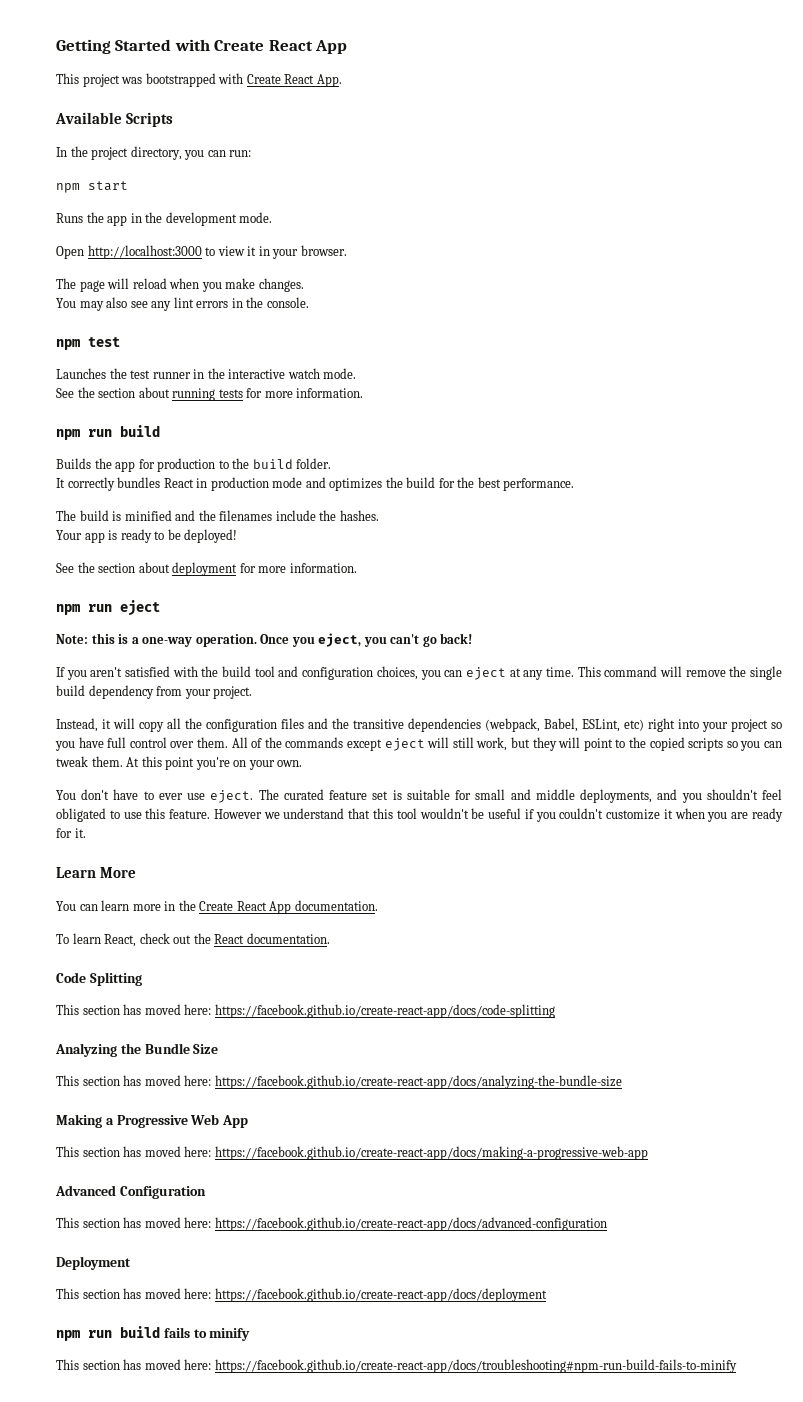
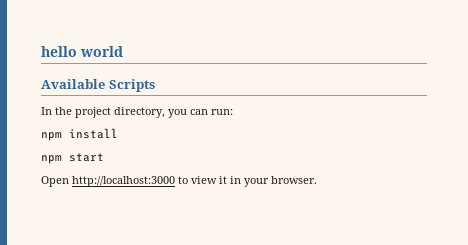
[56,39,348,54] [56,73,342,87] Getting Started with Create React App // This project was bootstrapped with Create React App. -> [41,46,123,57] hello world
(252, 153) none -> [41,128,118,141] // npm install
[56,212,273,226] // Runs the app in the development mode. -> (104, 157) none
[56,278,304,292] [56,297,309,311] [56,337,120,350] [56,368,357,379] [56,387,364,401] [56,425,160,440] [56,458,332,472] [56,477,575,491] [56,510,379,521] [56,529,238,543] [56,562,357,576] [56,600,160,616] [56,633,473,647] [56,666,782,680] [56,685,253,699] [56,718,782,732] [55,737,783,751] [56,756,303,770] [56,789,782,803] [56,808,783,822] [56,828,86,838] [56,867,137,878] [56,900,378,914] [56,933,330,947] [56,972,142,986] [56,1004,555,1018] [55,1043,219,1057] [56,1075,622,1089] [56,1114,249,1128] [56,1146,648,1160] [55,1185,206,1199] [56,1217,607,1231] [56,1256,131,1270] [56,1288,547,1302] [56,1326,251,1341] [56,1359,737,1373] // The page will reload when you make changes. // You may also see any lint errors in the console. // npm test // Launches the test runner in the interactive watch mode. // See the section about running tests for more information. // npm run build // Builds the app for production to the build folder. // It correctly bundles React in production mode and optimizes the build for the best performance. // The build is minified and the filenames include the hashes. // Your app is ready to be deployed! // See the section about deployment for more information. // npm run eject // Note: this is a one-way operation. Once you eject, you can't go back! // If you aren't satisfied with the build tool and configuration choices, you can eject at any time. This command will remove the single build dependency from your project. // Instead, it will copy all the configuration files and the transitive dependencies (webpack, Babel, ESLint, etc) right into your project so you have full control over them. All of the commands except eject will still work, but they will point to the copied scripts so you can tweak them. At this point you're on your own. // You don't have to ever use eject. The curated feature set is suitable for small and middle deployments, and you shouldn't feel obligated to use this feature. However we understand that this tool wouldn't be useful if you couldn't customize it when you are ready for it. // Learn More // You can learn more in the Create React App documentation. // To learn React, check out the React documentation. // Code Splitting // This section has moved here: https://facebook.github.io/create-react-app/docs/code-splitting // Analyzing the Bundle Size // This section has moved here: https://facebook.github.io/create-react-app/docs/analyzing-the-bundle-size // Making a Progressive Web App // This section has moved here: https://facebook.github.io/create-react-app/docs/making-a-progressive-web-app // Advanced Configuration // This section has moved here: https://facebook.github.io/create-react-app/docs/advanced-configuration // Deployment // This section has moved here: https://facebook.github.io/create-react-app/docs/deployment // npm run build fails to minify // This section has moved here: https://facebook.github.io/create-react-app/docs/troubleshooting#npm-run-build-fails-to-minify -> (317, 180) none

